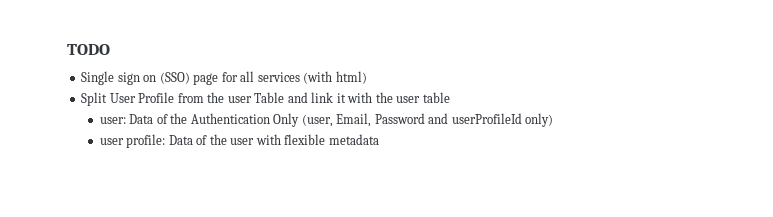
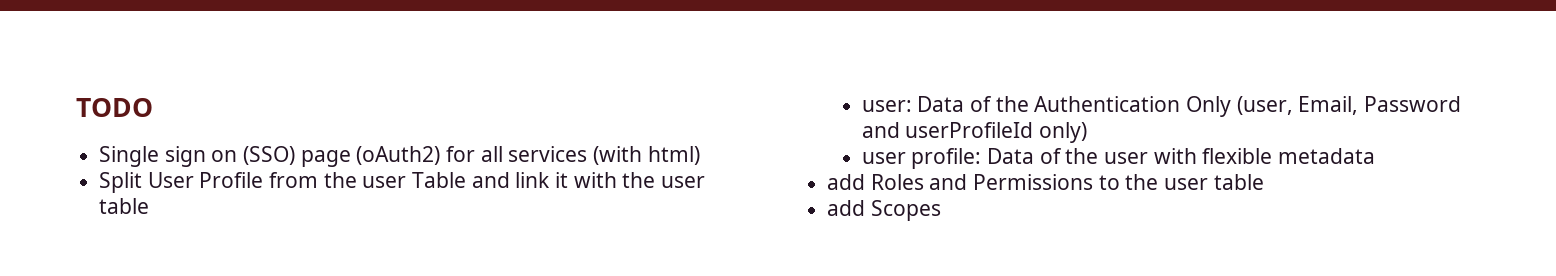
(219, 79) none -> [356,146,441,165] (oAuth2)
(379, 139) none -> [827,174,1264,190] [827,200,941,221] // add Roles and Permissions to the user table // add Scopes

